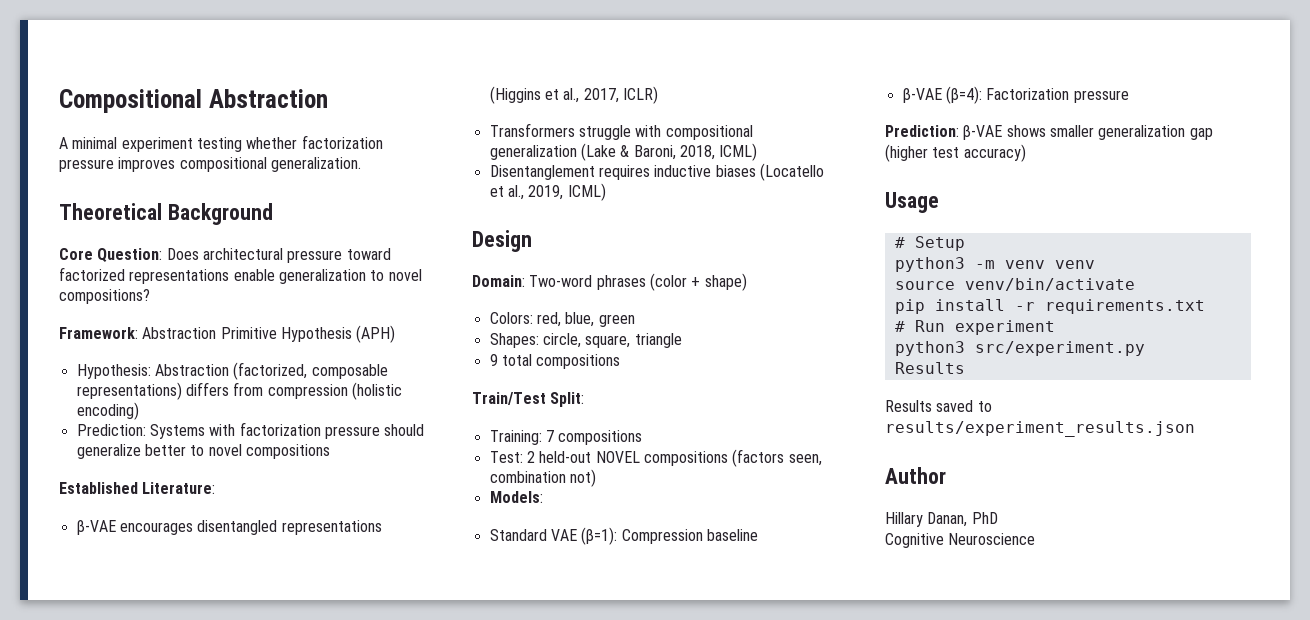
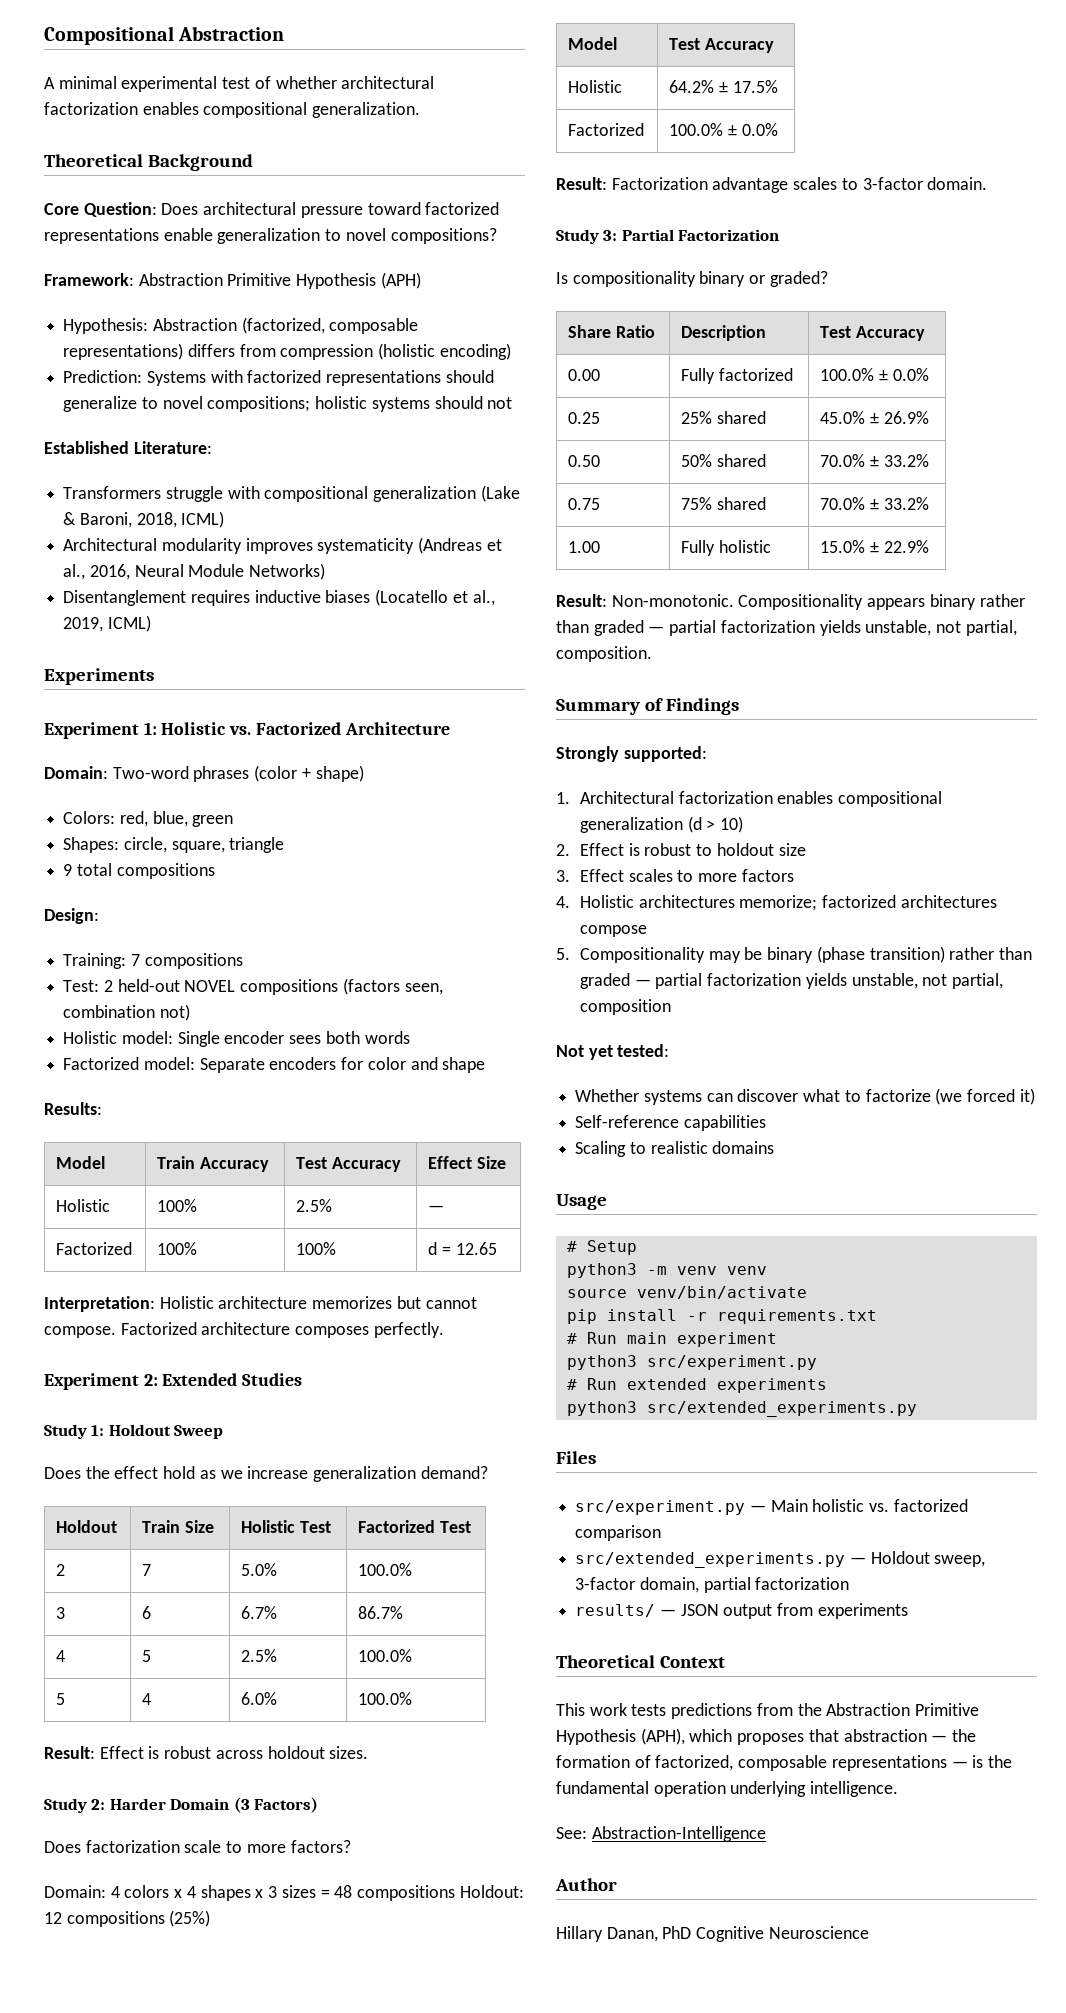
[121,135,383,152] [59,157,176,172] experiment testing whether factorization pressure improves -> [121,76,435,92] [44,102,199,115] experimental test of whether architectural factorization enables
[239,422,380,439] factorization pressure -> [247,370,442,386] factorized representations
[144,444,330,459] [59,482,216,494] [76,520,382,535] [489,86,658,104] better to novel compositions // Established Literature: // β-VAE encourages disentangled representations (Higgins et al., 2017, ICLR) -> [141,396,513,412] [44,441,212,454] to novel compositions; holistic systems should not // Established Literature:
(758, 152) none -> [63,537,502,554] [63,563,326,580] // Architectural modularity improves systematicity (Andreas et al., 2016, Neural Module Networks)
[472,230,532,252] Design -> [44,668,154,685] [44,722,450,739] Experiments // Experiment 1: Holistic vs. Factorized Architecture
[472,392,585,407] Train/Test Split: -> [44,908,99,924] Design:
[489,491,543,503] [489,527,758,545] [902,86,1129,104] [885,125,1213,140] [885,144,1026,162] Models: // Standard VAE (β=1): Compression baseline // β-VAE (β=4): Factorization pressure // Prediction: β-VAE shows smaller generalization gap (higher test accuracy) -> [63,1031,410,1047] [63,1057,486,1073] [44,1102,102,1115] [56,1156,106,1169] [157,1156,270,1172] [296,1157,402,1172] [428,1156,507,1169] [56,1199,111,1212] [157,1199,198,1212] [296,1199,333,1212] [428,1205,445,1212] [56,1242,133,1255] [157,1242,198,1255] [296,1242,337,1255] [428,1242,497,1255] [44,1296,477,1312] [44,1322,444,1338] [44,1373,303,1390] [44,1424,224,1439] [44,1466,488,1482] [56,1520,118,1533] [142,1520,215,1533] [241,1520,332,1533] [358,1520,472,1533] [56,1564,66,1576] [142,1564,152,1576] [241,1563,278,1576] [358,1563,413,1576] [56,1607,66,1619] [142,1606,152,1619] [241,1606,278,1619] [358,1606,404,1619] [56,1650,66,1662] [142,1650,152,1662] [241,1649,278,1662] [358,1649,413,1662] [56,1693,66,1705] [142,1693,152,1705] [241,1692,278,1705] [358,1692,413,1705] [44,1746,369,1759] [44,1797,319,1813] [44,1840,351,1853] [44,1885,524,1901] [44,1910,211,1927] [568,37,618,50] [669,38,775,53] [568,80,623,93] [669,80,778,93] [568,123,645,136] [669,123,778,136] [556,177,988,193] [556,229,780,244] [556,271,828,287] [568,325,656,338] [681,325,767,341] [820,326,926,341] [568,369,601,381] [681,368,794,384] [820,368,929,381] [568,412,601,424] [681,411,767,424] [820,411,929,424] [568,455,601,467] [681,454,767,467] [820,454,929,467] [568,498,601,510] [681,497,767,510] [820,497,929,510] [568,541,601,553] [681,540,772,556] [820,540,929,553] [556,594,1025,610] [556,620,1017,636] [556,646,652,662] [556,698,739,715] [556,746,707,762] [556,791,943,807] [579,816,744,833] [556,843,806,856] [556,869,794,882] [556,895,997,911] [579,925,647,937] [556,946,1033,963] [579,973,1004,989] [579,999,671,1015] [556,1044,670,1060] [575,1088,1035,1105] [575,1115,766,1131] [575,1141,775,1157] Holistic model: Single encoder sees both words // Factorized model: Separate encoders for color and shape // Results: // Model | Train Accuracy | Test Accuracy | Effect Size // Holistic | 100% | 2.5% | — // Factorized | 100% | 100% | d = 12.65 // Interpretation: Holistic architecture memorizes but cannot compose. Factorized architecture composes perfectly. // Experiment 2: Extended Studies // Study 1: Holdout Sweep // Does the effect hold as we increase generalization demand? // Holdout | Train Size | Holistic Test | Factorized Test // 2 | 7 | 5.0% | 100.0% // 3 | 6 | 6.7% | 86.7% // 4 | 5 | 2.5% | 100.0% // 5 | 4 | 6.0% | 100.0% // Result: Effect is robust across holdout sizes. // Study 2: Harder Domain (3 Factors) // Does factorization scale to more factors? // Domain: 4 colors x 4 shapes x 3 sizes = 48 compositions Holdout: 12 compositions (25%) // Model | Test Accuracy // Holistic | 64.2% ± 17.5% // Factorized | 100.0% ± 0.0% // Result: Factorization advantage scales to 3-factor domain. // Study 3: Partial Factorization // Is compositionality binary or graded? // Share Ratio | Description | Test Accuracy // 0.00 | Fully factorized | 100.0% ± 0.0% // 0.25 | 25% shared | 45.0% ± 26.9% // 0.50 | 50% shared | 70.0% ± 33.2% // 0.75 | 75% shared | 70.0% ± 33.2% // 1.00 | Fully holistic | 15.0% ± 22.9% // Result: Non-monotonic. Compositionality appears binary rather than graded — partial factorization yields unstable, not partial, composition. // Summary of Findings // Strongly supported: // 1. Architectural factorization enables compositional generalization (d > 10) // 2. Effect is robust to holdout size // 3. Effect scales to more factors // 4. Holistic architectures memorize; factorized architectures compose // 5. Compositionality may be binary (phase transition) rather than graded — partial factorization yields unstable, not partial, composition // Not yet tested: // Whether systems can discover what to factorize (we forced it) // Self-reference capabilities // Scaling to realistic domains
(945, 326) none -> [626,1332,667,1344] main
[894,362,965,374] [885,400,992,412] [885,421,1195,437] Results // Results saved to results/experiment_results.json -> [566,1378,827,1393] [566,1401,917,1417] [556,1451,596,1464] [575,1499,968,1515] [575,1525,662,1541] [575,1551,986,1568] [575,1577,850,1593] [575,1603,908,1619] [556,1655,725,1668] [556,1703,980,1719] [556,1728,977,1745] [556,1755,1013,1771] [556,1781,899,1797] [556,1826,766,1842] # Run extended experiments // python3 src/extended_experiments.py // Files // src/experiment.py — Main holistic vs. factorized comparison // src/extended_experiments.py — Holdout sweep, 3-factor domain, partial factorization // results/ — JSON output from experiments // Theoretical Context // This work tests predictions from the Abstraction Primitive Hypothesis (APH), which proposes that abstraction — the formation of factorized, composable representations — is the fundamental operation underlying intelligence. // See: Abstraction-Intelligence
(998, 518) // -> (692, 1932) none

